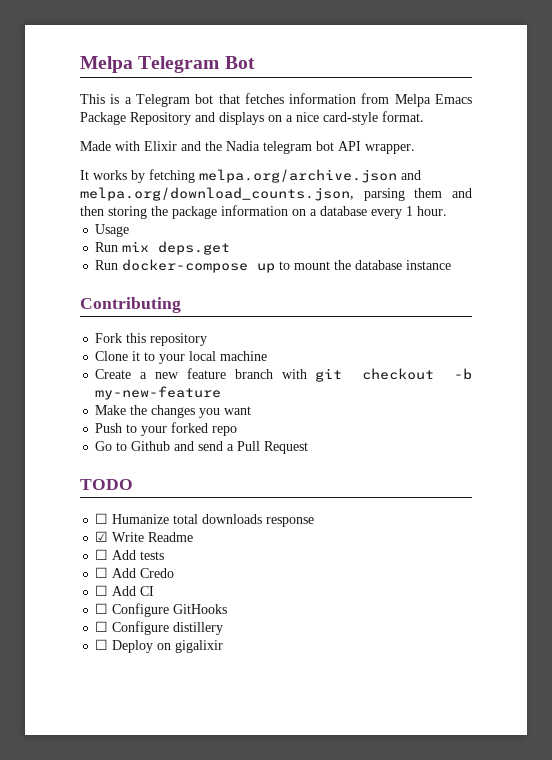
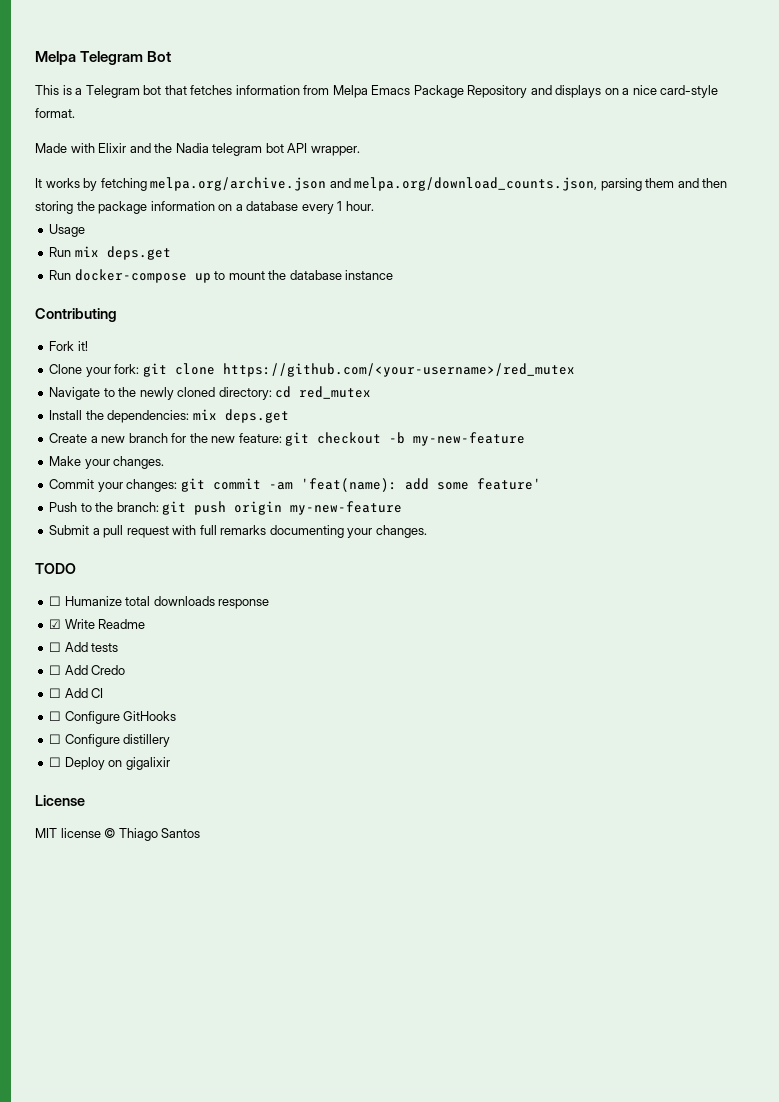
[126,333,208,346] this repository -> [77,341,88,351] it!
[132,351,268,364] [95,368,307,379] it to your local machine // Create a new feature branch with -> [85,363,575,377] [49,386,372,400] [49,409,289,423] [49,433,282,443] your fork: git clone https://github.com/<your-username>/red_mutex // Navigate to the newly cloned directory: cd red_mutex // Install the dependencies: mix deps.get // Create a new branch for the new feature:
[130,405,252,418] [95,422,238,436] [95,441,309,454] the changes you want // Push to your forked repo // Go to Github and send a Pull Request -> [84,456,165,469] [49,478,541,492] [49,501,403,515] [49,525,427,538] your changes. // Commit your changes: git commit -am 'feat(name): add some feature' // Push to the branch: git push origin my-new-feature // Submit a pull request with full remarks documenting your changes.
(224, 646) none -> [35,795,85,806] [35,828,201,841] // License // MIT license © Thiago Santos

